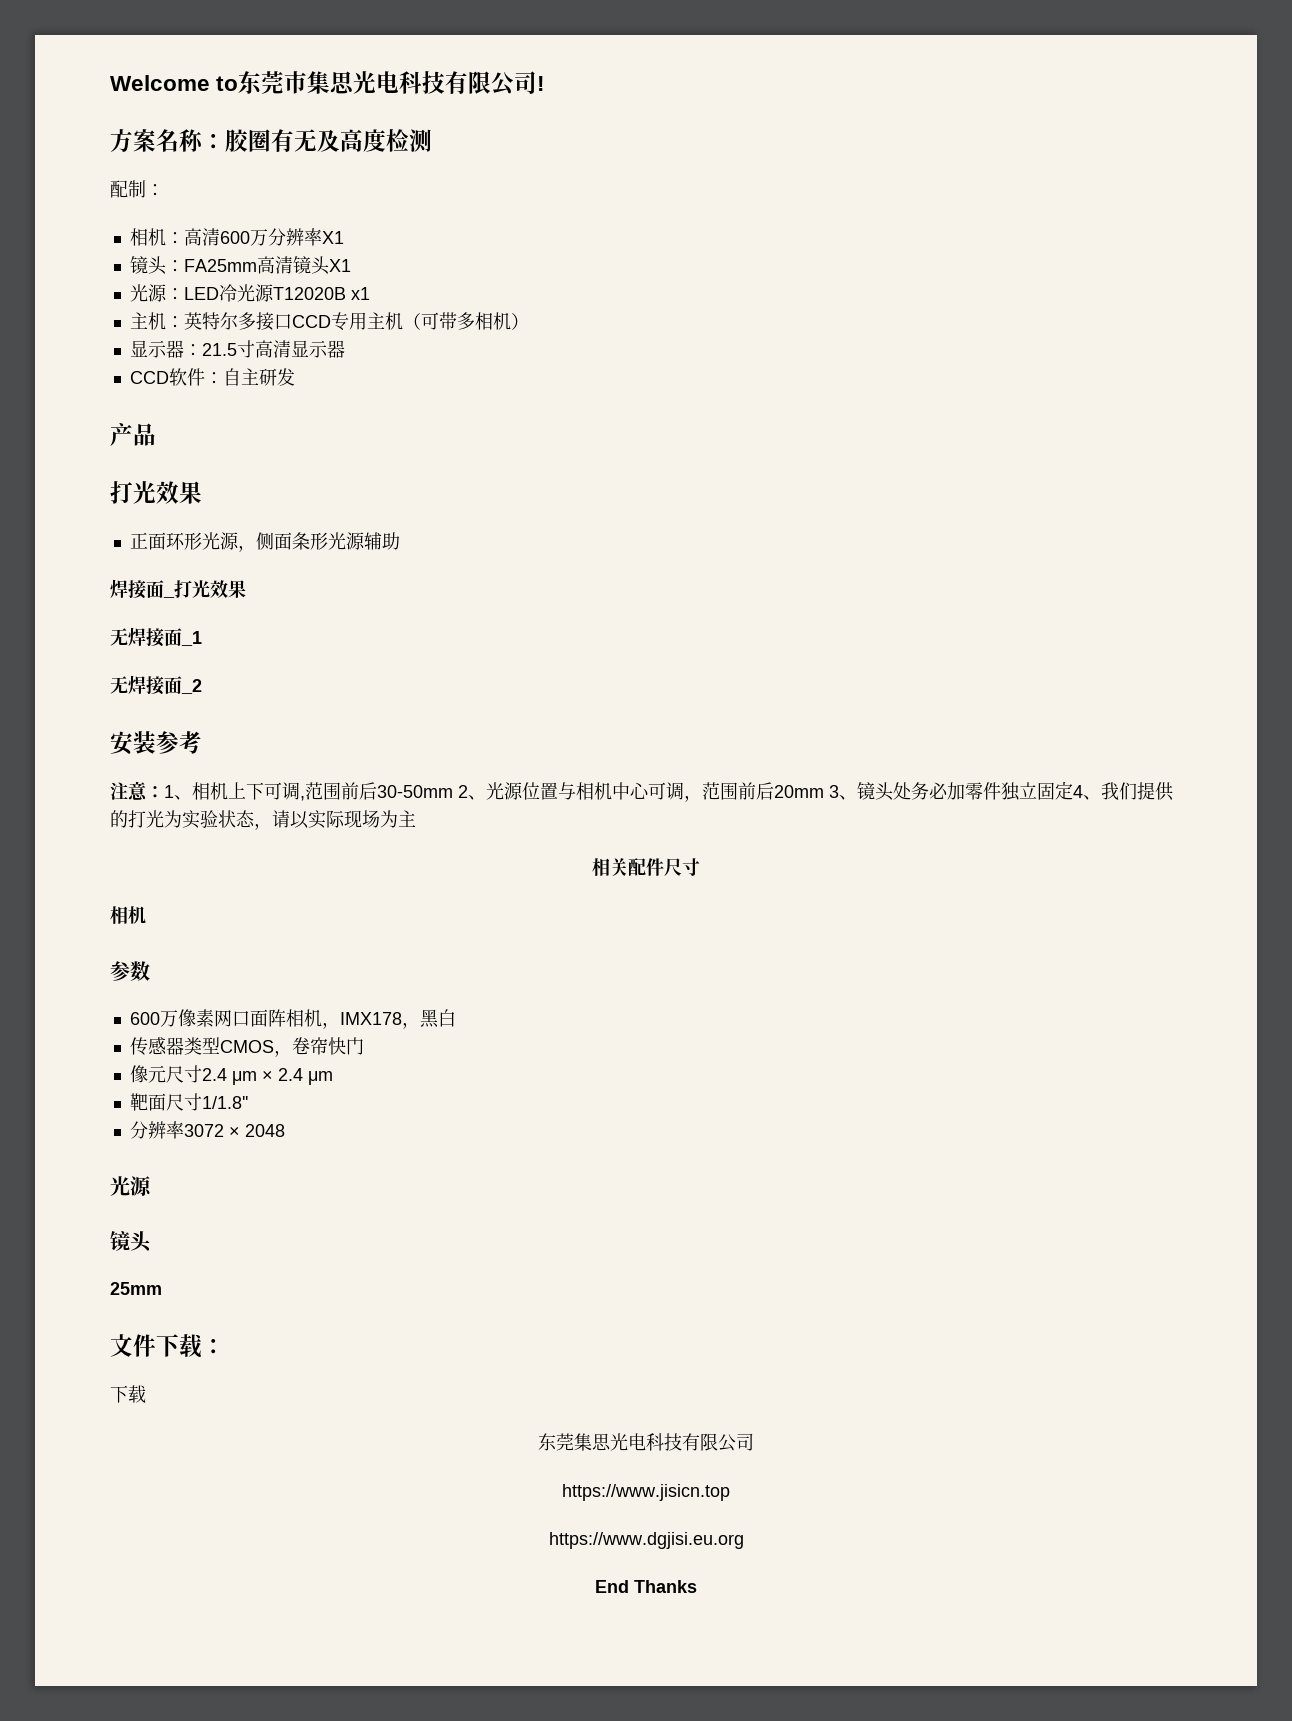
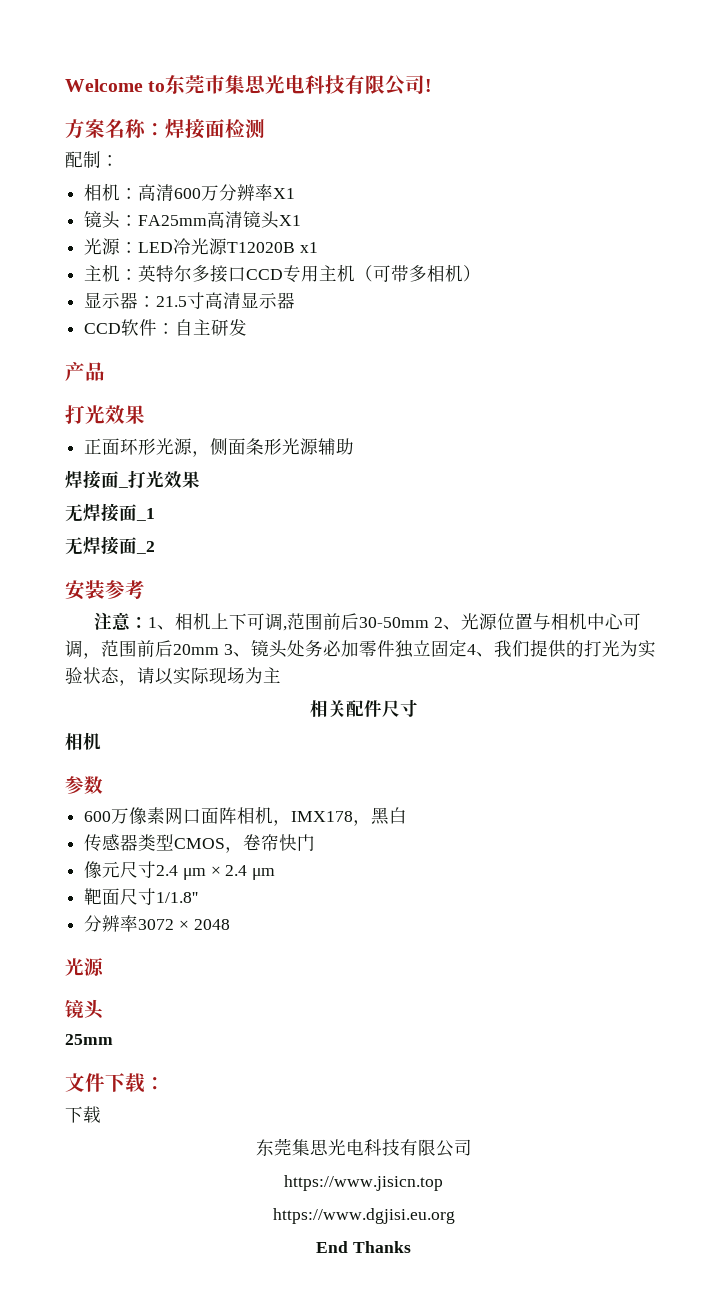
[225,129,386,152] 胶圈有无及高度 -> [164,118,225,139] 焊接面

